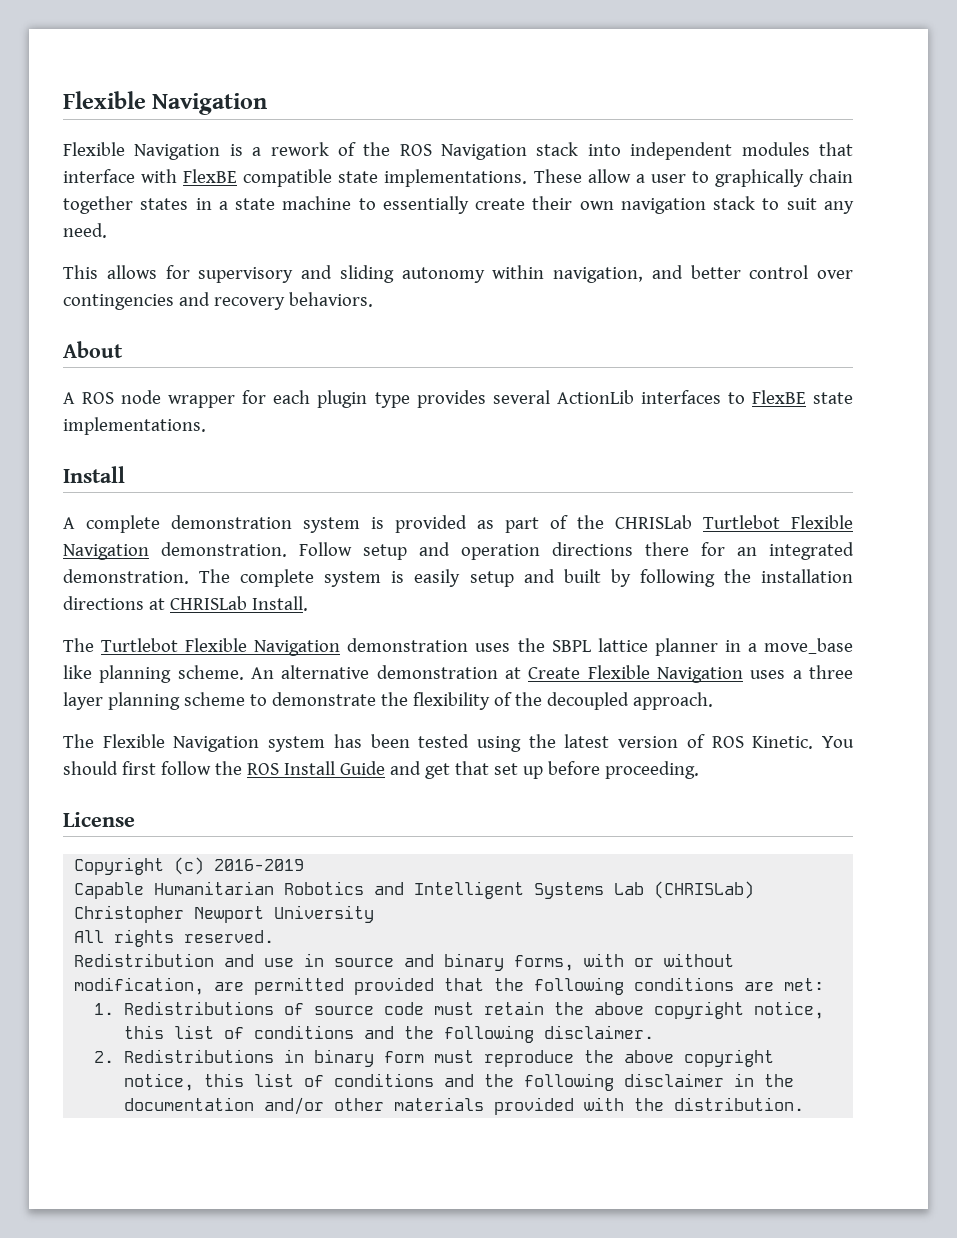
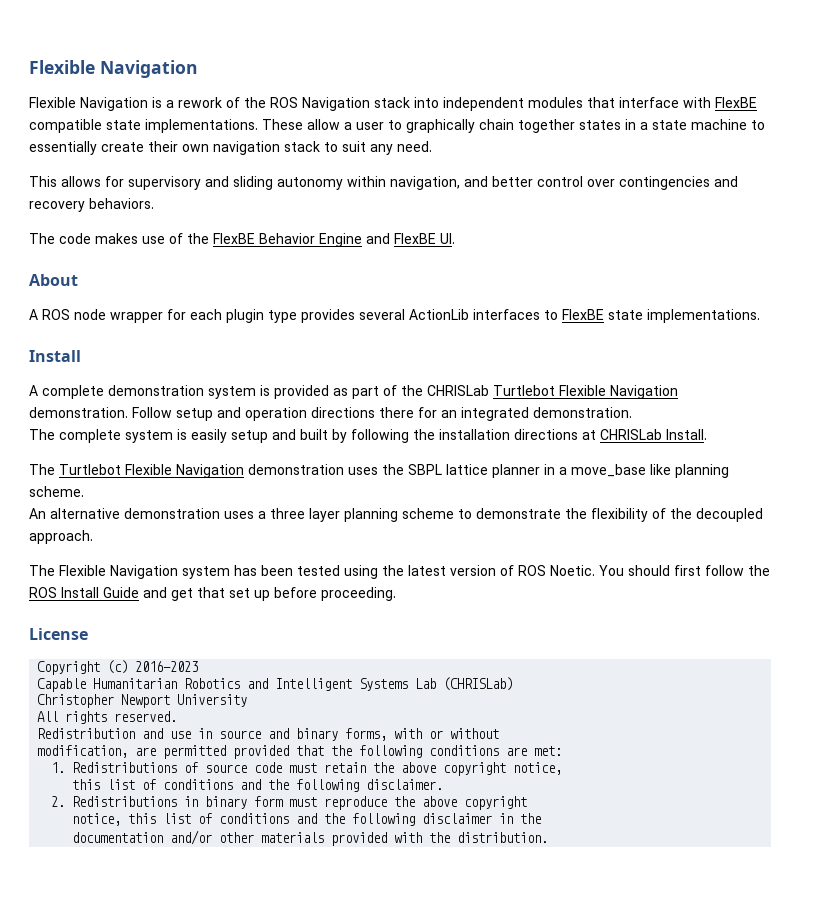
(373, 299) none -> [29,233,455,247] // The code makes use of the FlexBE Behavior Engine and FlexBE UI.
(189, 576) none -> (632, 412) //
(244, 672) none -> (84, 491) //
[504,665,743,683] at Create Flexible Navigation -> (220, 513) none
[752,736,814,749] Kinetic. -> [550,565,595,576] Noetic.
[214,859,305,871] 2016-2019 -> [135,661,199,672] 2016-2023

